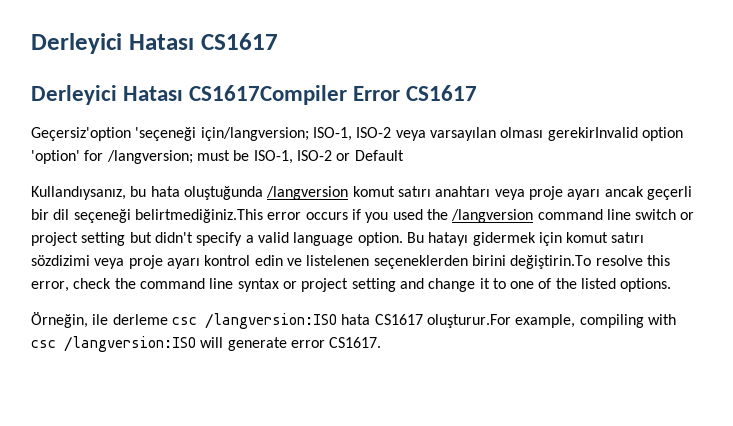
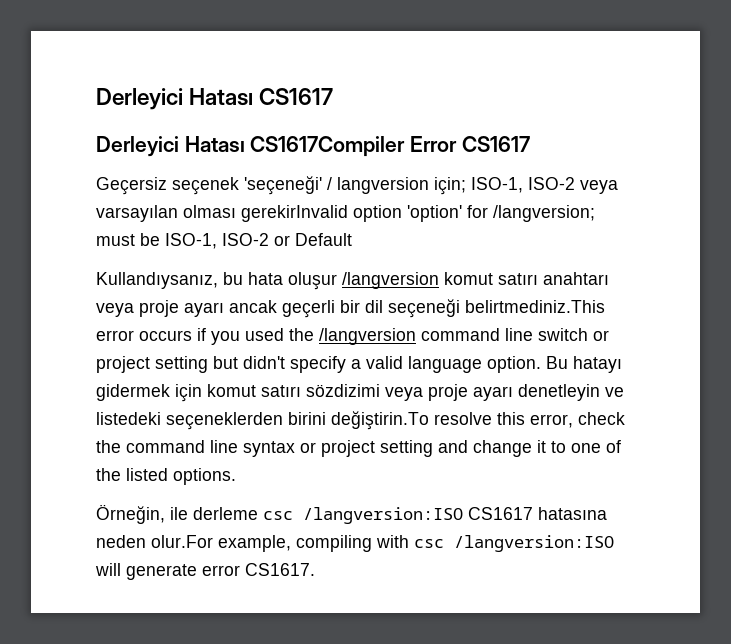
[31,127,309,141] Geçersiz'option 'seçeneği için/langversion; -> [96,176,466,195] Geçersiz seçenek 'seçeneği' / langversion için;
[183,186,263,200] oluştuğunda -> [288,272,337,290] oluşur
[134,209,263,223] belirtmediğiniz.This -> [465,300,605,313] belirtmediniz.This
[204,255,370,266] kontrol edin ve listelenen -> [518,384,624,401] [96,412,161,425] denetleyin ve listedeki
[341,314,511,328] hata CS1617 oluşturur.For -> [468,507,607,520] [96,535,213,548] CS1617 hatasına neden olur.For

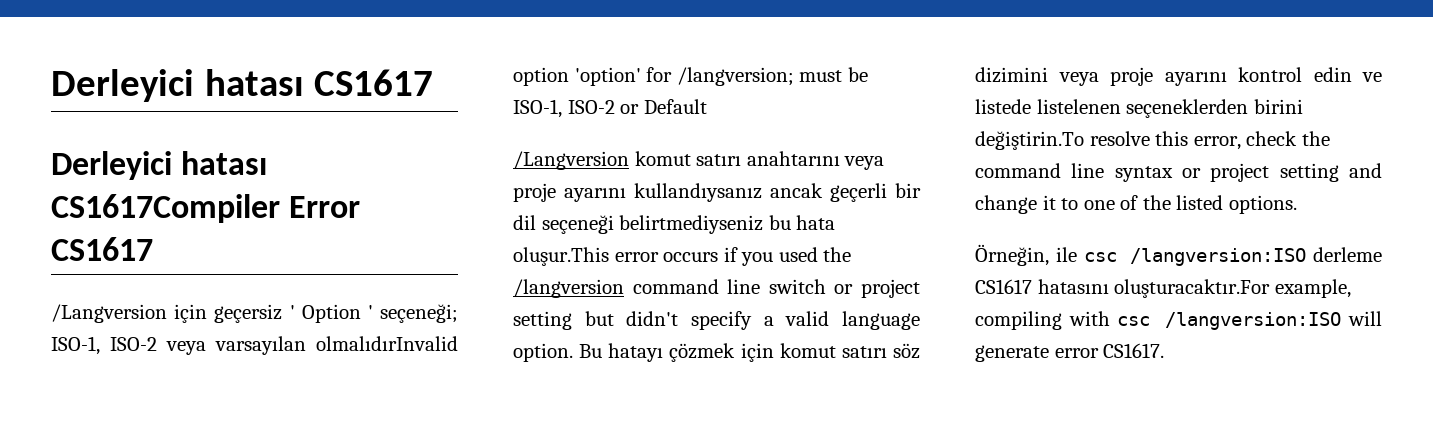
[96,88,254,110] Derleyici Hatası -> [51,69,304,102] Derleyici hatası
[184,136,245,152] Hatası -> [181,151,268,175] hatası
[96,176,466,195] Geçersiz seçenek 'seçeneği' / langversion için; -> [51,304,458,323] /Langversion için geçersiz ' Option ' seçeneği;
[183,205,348,222] olması gerekirInvalid -> [316,336,458,351] olmalıdırInvalid
[96,272,609,290] [96,300,224,317] Kullandıysanız, bu hata oluşur /langversion komut satırı anahtarı veya proje ayarı -> [513,151,885,170] [513,183,762,202] /Langversion komut satırı anahtarını veya proje ayarını kullandıysanız
[465,300,605,313] belirtmediniz.This -> [619,215,836,234] [513,247,609,266] belirtmediyseniz bu hata oluşur.This
[96,384,170,401] gidermek -> [669,343,736,362] çözmek
[306,384,624,401] [96,412,161,425] sözdizimi veya proje ayarı denetleyin ve listedeki -> [893,343,920,359] [975,67,1382,86] [975,99,1121,114] söz dizimini veya proje ayarını kontrol edin ve listede listelenen
[193,507,607,524] [96,535,213,548] derleme csc /langversion:ISO CS1617 hatasına neden olur.For -> [1083,247,1382,266] [975,279,1271,298] csc /langversion:ISO derleme CS1617 hatasını oluşturacaktır.For

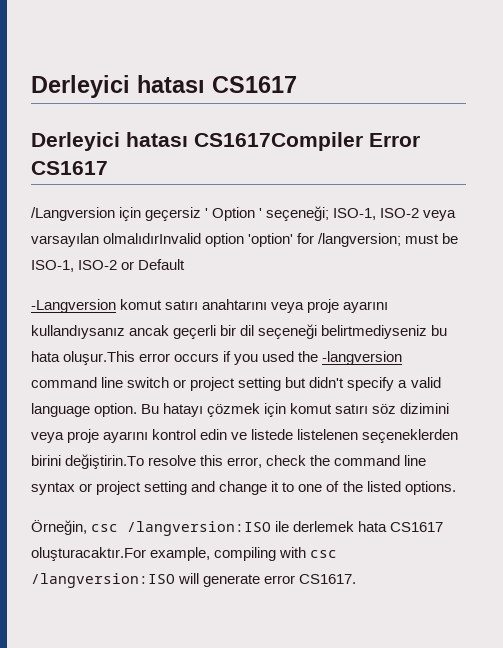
[513,151,629,170] /Langversion -> [31,299,116,313] -Langversion
[513,279,624,298] /langversion -> [322,351,403,365] -langversion
[1055,247,1382,266] [975,279,1109,294] ile csc /langversion:ISO derleme CS1617 hatasını -> [91,521,444,536] csc /langversion:ISO ile derlemek hata CS1617

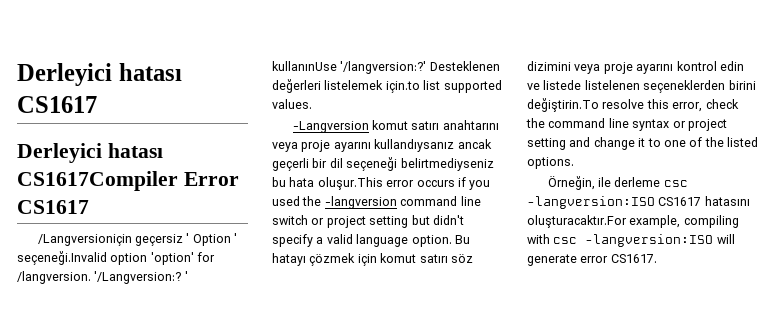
[31,207,142,221] /Langversion için -> [37,234,132,246] /Langversioniçin
[266,206,457,221] [31,233,459,247] [31,259,186,272] seçeneği; ISO-1, ISO-2 veya varsayılan olmalıdırInvalid option 'option' for /langversion; must be ISO-1, ISO-2 or Default -> [17,251,216,265] [17,271,188,284] [272,61,500,74] [272,79,502,93] [272,99,312,109] seçeneği.Invalid option 'option' for /langversion. '/Langversion:? ' kullanınUse '/langversion:?' Desteklenen değerleri listelemek için.to list supported values.
[91,521,444,536] csc /langversion:ISO ile derlemek hata CS1617 -> [598,177,688,187] [527,196,750,209] ile derleme csc -langversion:ISO CS1617 hatasını
[31,573,175,588] /langversion:ISO -> [585,234,714,247] -langversion:ISO

